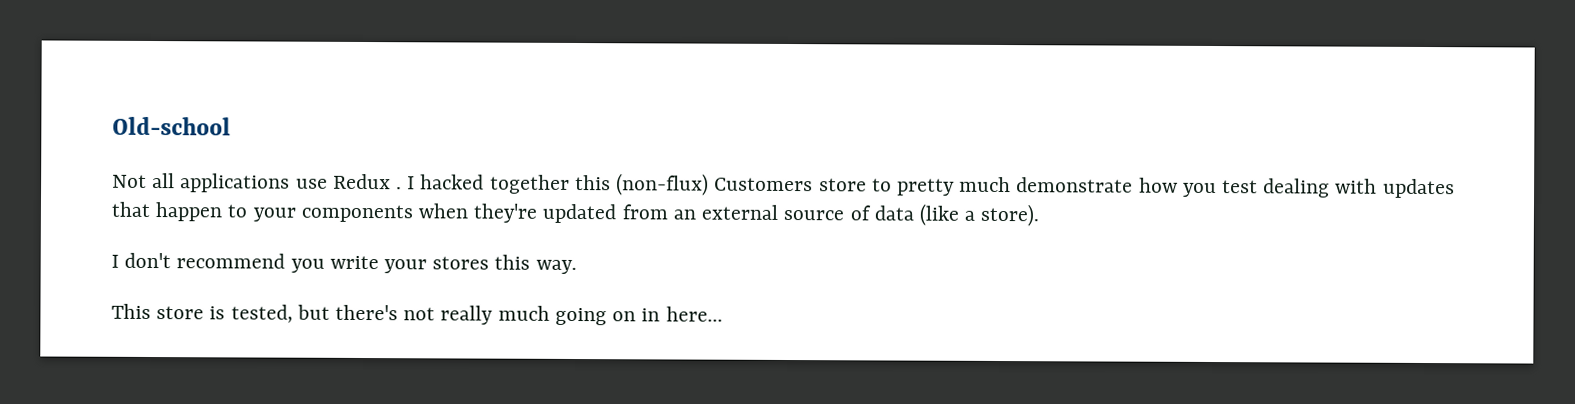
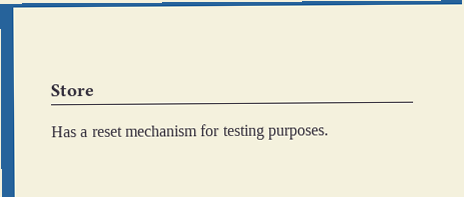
[112,116,231,136] [112,173,1455,199] [111,201,1040,227] [111,252,577,275] [111,303,723,326] Old-school // Not all applications use Redux . I hacked together this (non-flux) Customers store to pretty much demonstrate how you test dealing with updates that happen to your components when they're updated from an external source of data (like a store). // I don't recommend you write your stores this way. // This store is tested, but there's not really much going on in here... -> [50,83,94,97] [51,124,329,141] Store // Has a reset mechanism for testing purposes.

